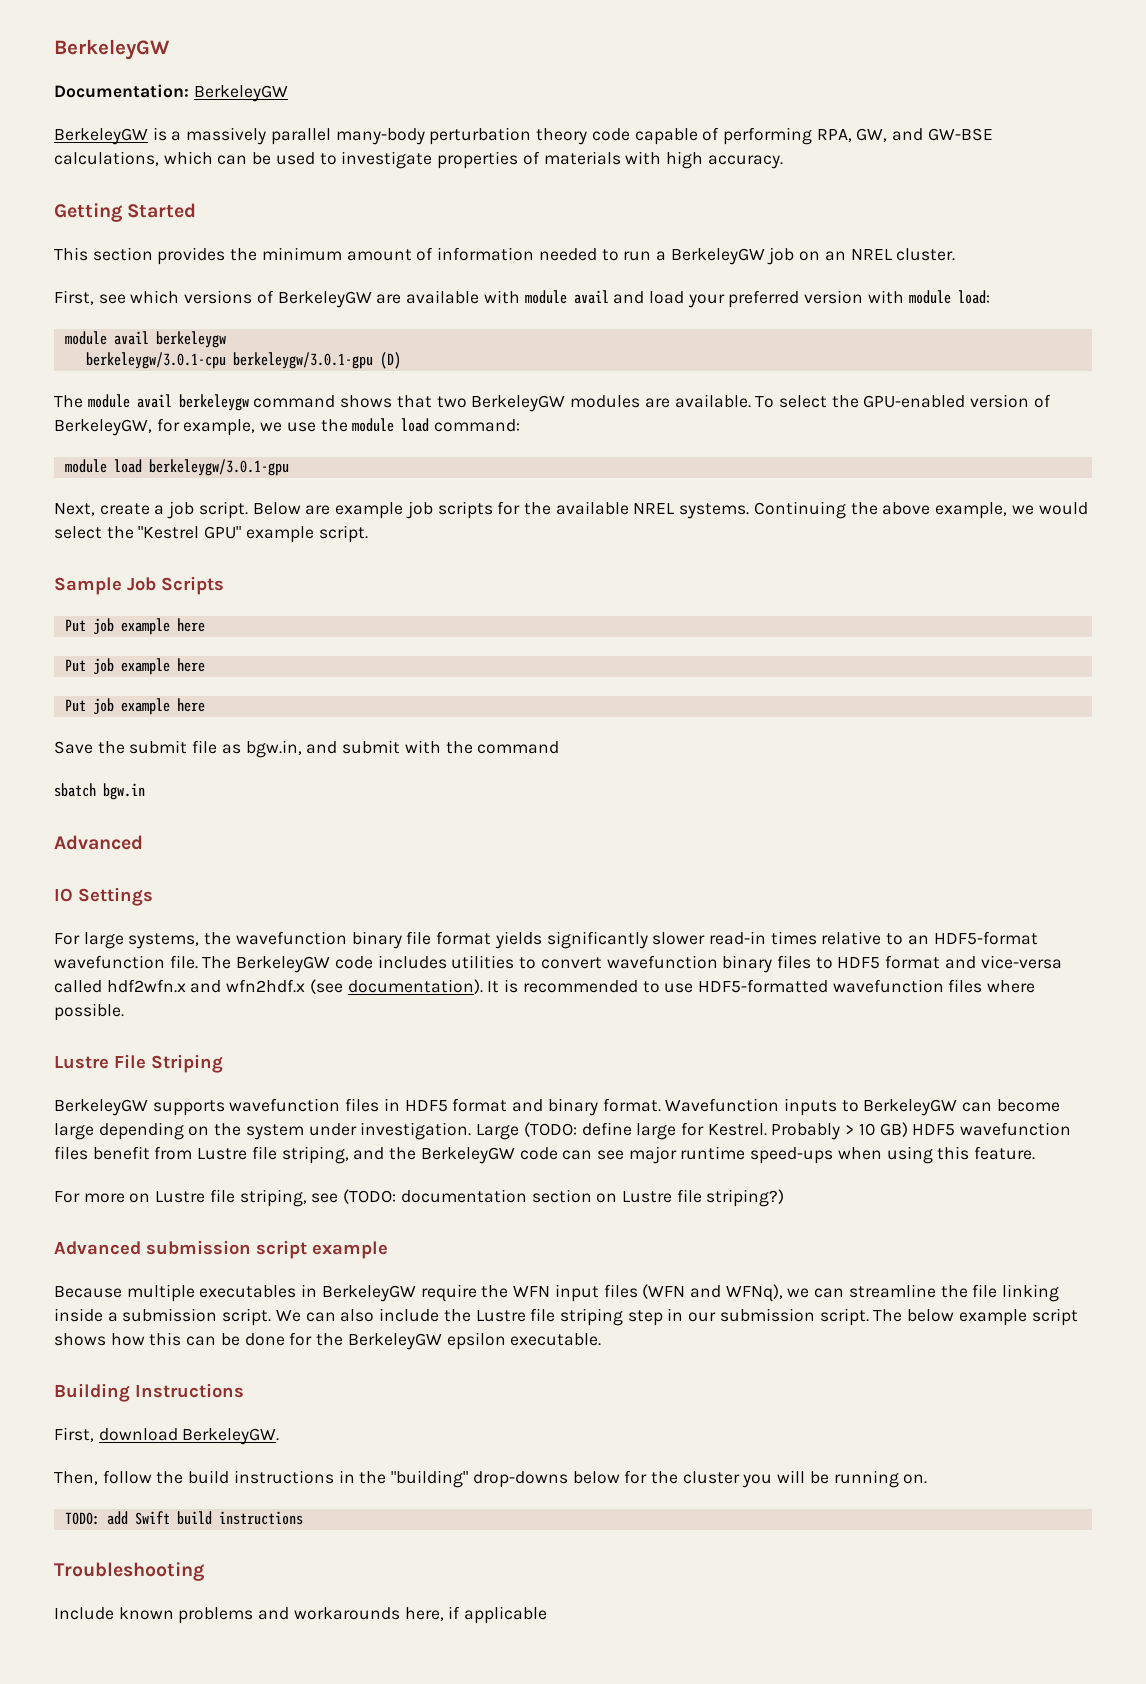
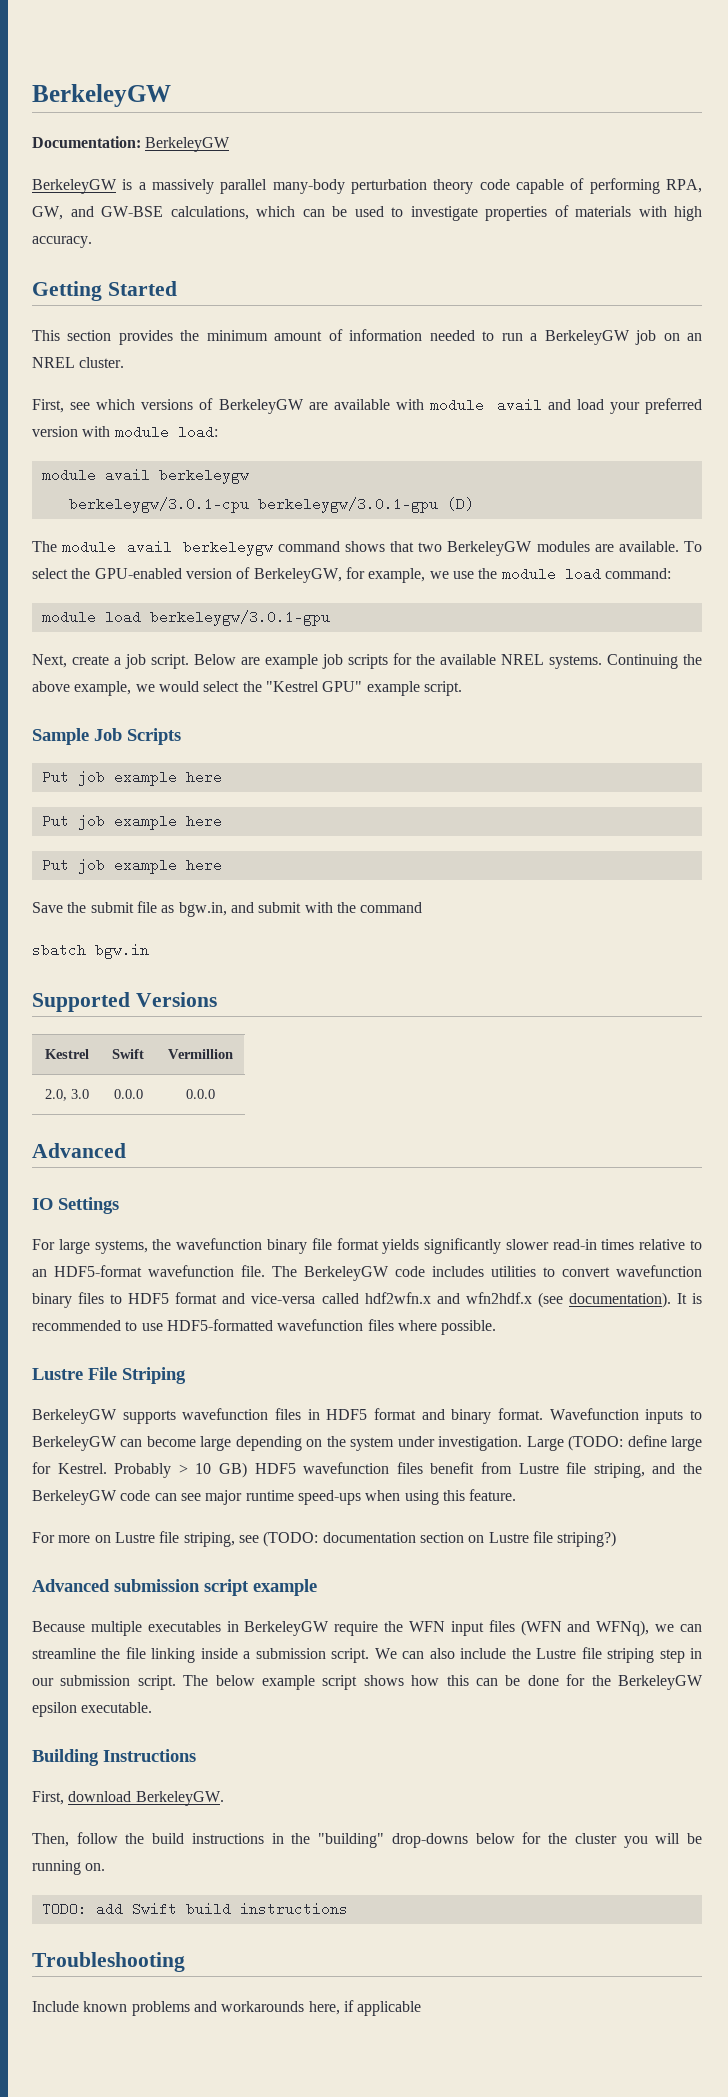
(145, 791) none -> [32,992,217,1012] [44,1049,89,1059] [112,1049,144,1059] [167,1049,233,1059] [44,1089,89,1101] [113,1089,143,1099] [185,1089,215,1099] // Supported Versions // Kestrel | Swift | Vermillion // 2.0, 3.0 | 0.0.0 | 0.0.0

